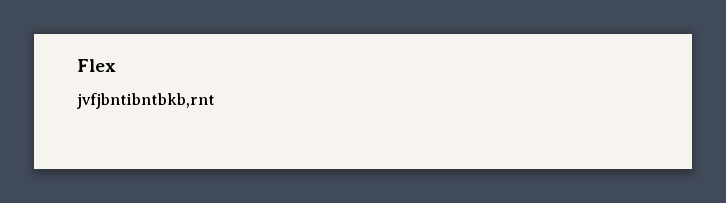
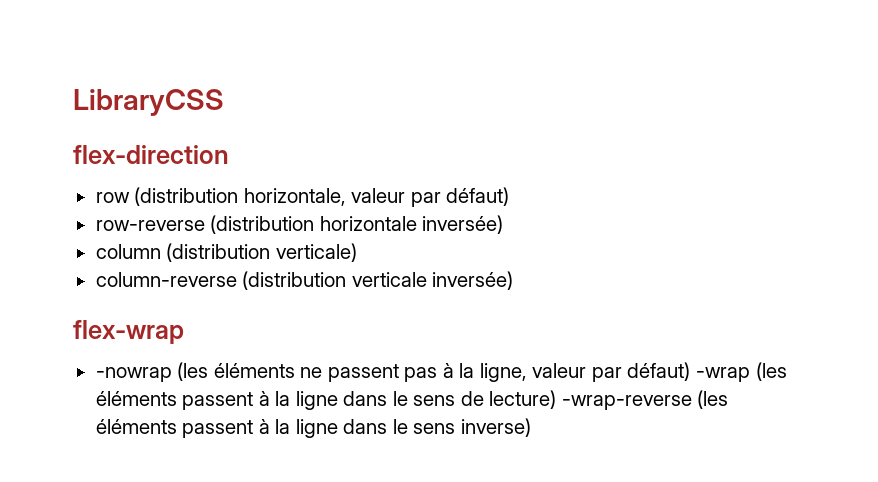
[77,59,116,72] [77,93,215,109] Flex // jvfjbntibntbkb,rnt -> [73,89,224,116] [73,145,229,164] [95,187,510,207] [95,215,504,234] [95,243,357,262] [95,271,514,290] [73,320,184,344] [95,362,787,382] [95,390,729,410] [95,418,531,438] LibraryCSS // flex-direction // row (distribution horizontale, valeur par défaut) // row-reverse (distribution horizontale inversée) // column (distribution verticale) // column-reverse (distribution verticale inversée) // flex-wrap // -nowrap (les éléments ne passent pas à la ligne, valeur par défaut) -wrap (les éléments passent à la ligne dans le sens de lecture) -wrap-reverse (les éléments passent à la ligne dans le sens inverse)

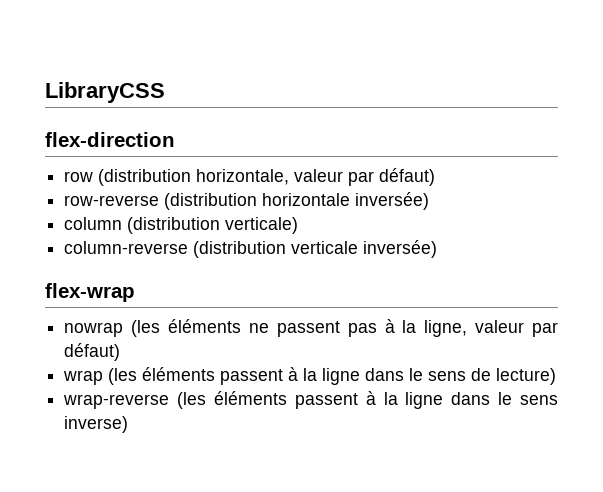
[95,367,172,382] -nowrap -> [64,322,124,337] nowrap
[695,367,750,382] -wrap -> [63,370,104,385] // wrap
[561,395,692,410] -wrap-reverse -> [63,394,170,409] // wrap-reverse

